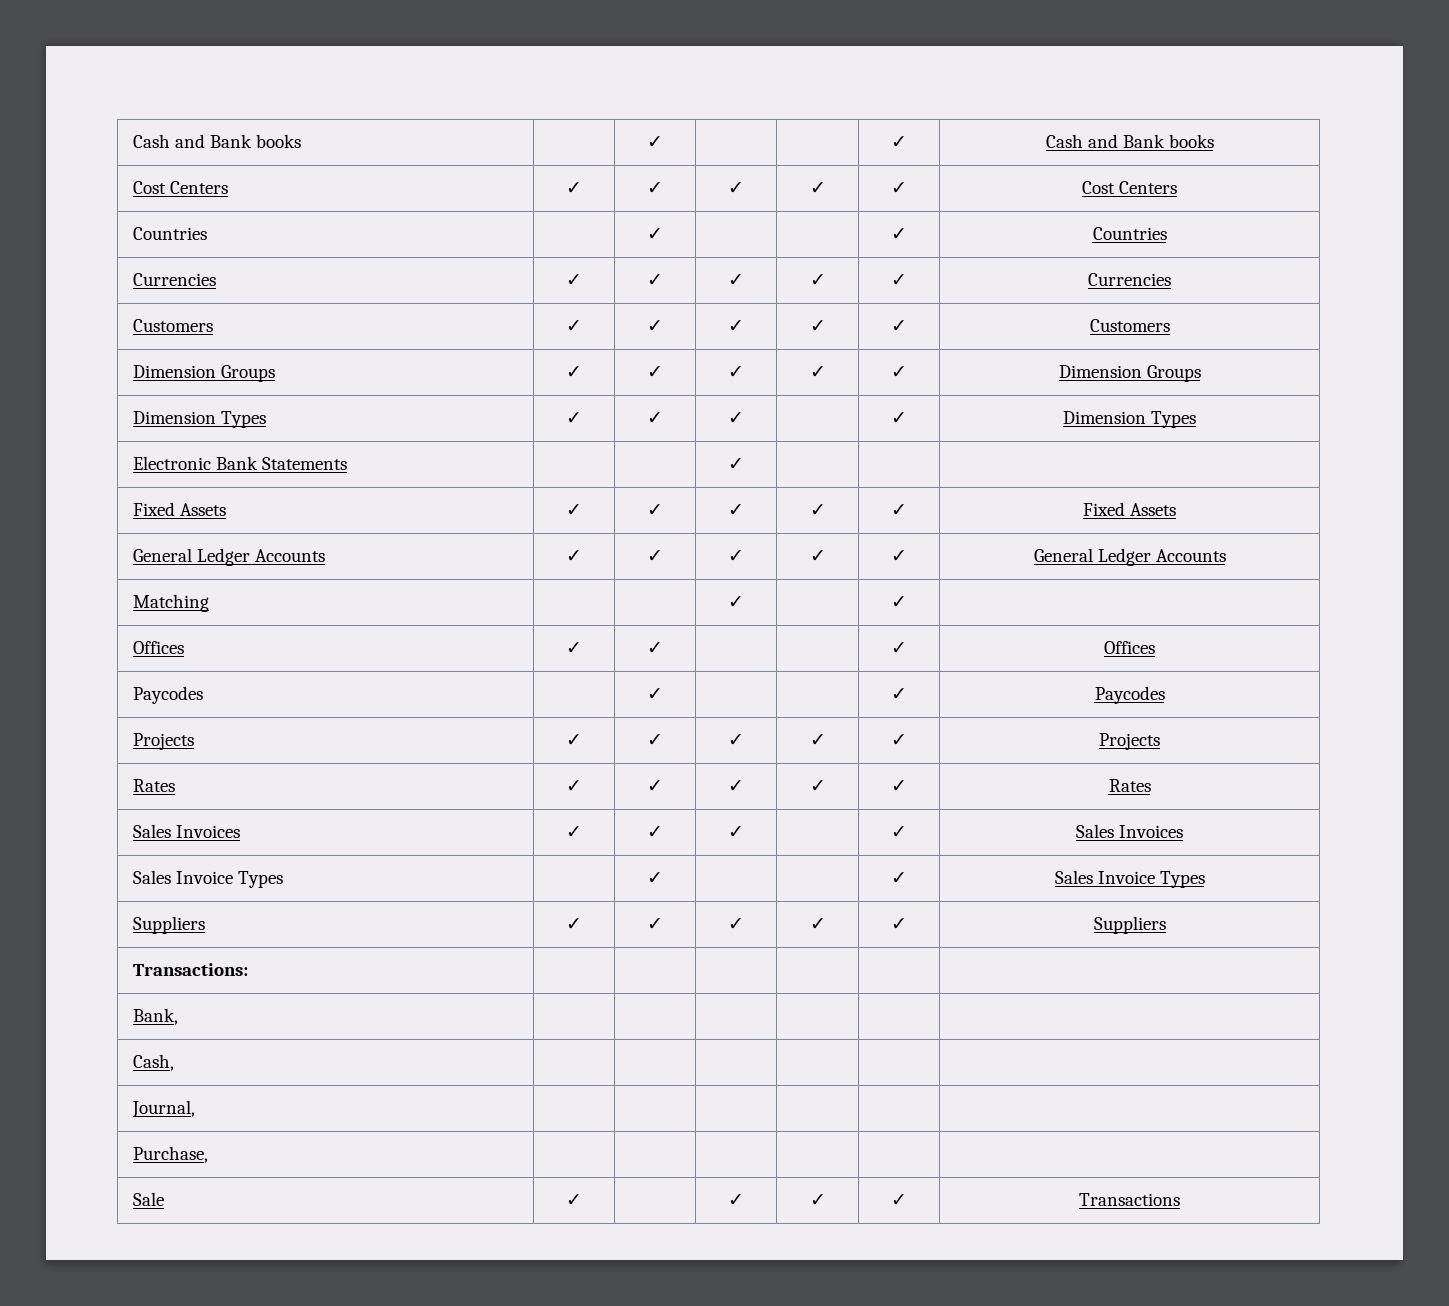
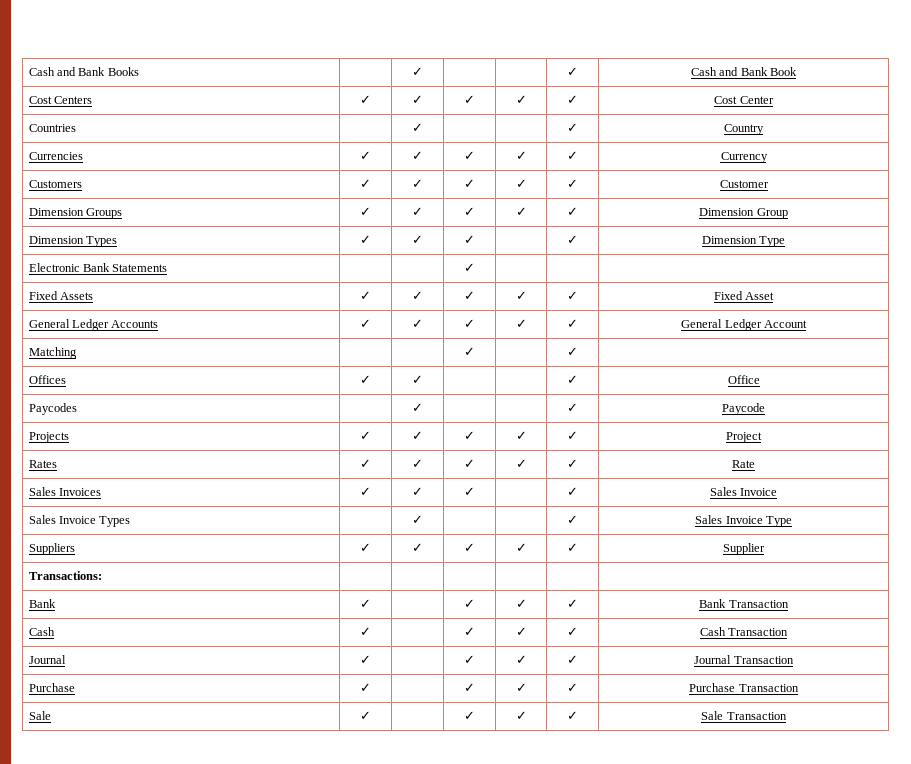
[132,134,301,148] Cash and Bank books -> [28,67,139,76] Cash and Bank Books
[1168,134,1214,148] books -> [770,67,798,76] Book
[1118,181,1177,194] Centers -> [739,96,774,104] Center
[1092,227,1167,240] Countries -> [724,124,764,135] Country
[1088,273,1171,286] Currencies -> [720,152,768,163] Currency
[1089,319,1170,332] Customers -> [719,180,769,188] Customer
[1146,365,1201,382] Groups -> [756,208,788,219] Group
[1150,411,1196,428] Types -> [759,236,786,247] Type
[1129,503,1176,516] Assets -> [745,292,775,300] Asset
[1155,549,1226,562] Accounts -> [763,320,807,328] Account
[1104,641,1155,654] Offices -> [727,375,760,384] Office
[1094,686,1165,704] Paycodes -> [722,403,765,415] Paycode
[1099,733,1160,750] Projects -> [726,432,762,443] Project
[1108,779,1151,792] Rates -> [732,460,755,468] Rate
[1118,825,1183,838] Invoices -> [740,488,778,496] Invoice
[1159,871,1205,888] Types -> [765,516,792,527] Type
[1093,916,1166,934] Suppliers -> [723,543,765,555] Supplier
[132,1008,178,1025] [132,1054,174,1071] [131,1100,195,1118] [132,1146,208,1163] Bank, | | | | | | // Cash, | | | | | | // Journal, | | | | | | // Purchase, | | | | | | -> [28,599,56,608] [360,599,371,608] [464,599,475,608] [515,599,527,608] [567,599,578,608] [699,599,789,608] [28,627,55,636] [360,627,371,636] [464,627,475,636] [515,627,527,636] [567,627,578,636] [699,627,789,636] [28,655,66,664] [360,655,371,664] [464,655,475,664] [515,655,527,664] [567,655,578,664] [694,655,794,664] [28,683,75,692] [360,683,371,692] [464,683,475,692] [515,683,527,692] [567,683,578,692] [689,683,799,692] Bank | ✓ | | ✓ | ✓ | ✓ | Bank Transaction // Cash | ✓ | | ✓ | ✓ | ✓ | Cash Transaction // Journal | ✓ | | ✓ | ✓ | ✓ | Journal Transaction // Purchase | ✓ | | ✓ | ✓ | ✓ | Purchase Transaction
[1079,1193,1180,1206] Transactions -> [701,711,787,720] Sale Transaction

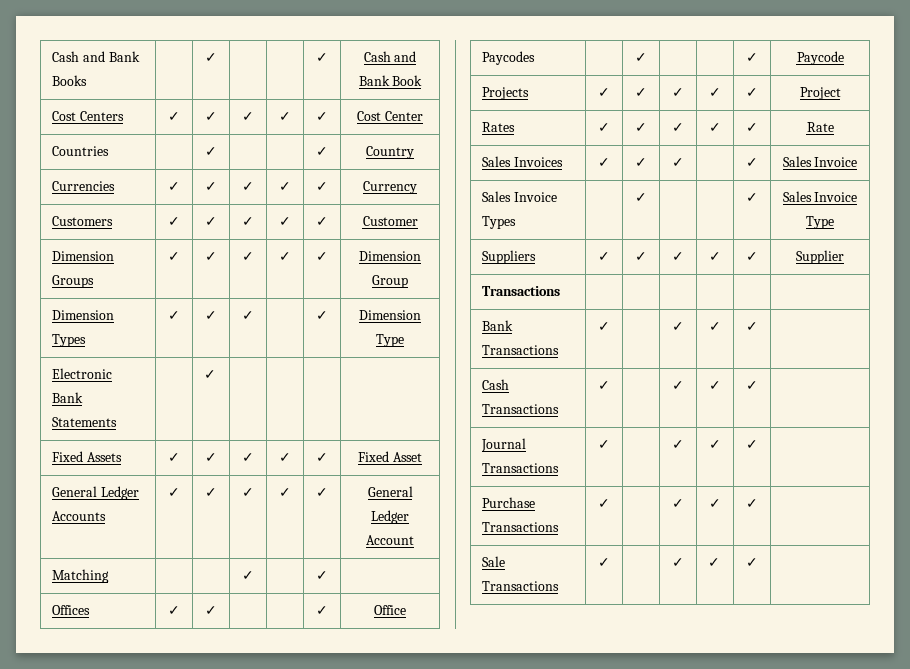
[464,263,475,272] | ✓ -> [204,370,217,379] ✓ |
[28,571,102,580] [28,599,56,608] [360,599,371,608] [464,599,475,608] [515,599,527,608] [567,599,578,608] [699,599,789,608] [28,627,55,636] [360,627,371,636] [464,627,475,636] [515,627,527,636] [567,627,578,636] [699,627,789,636] [28,655,66,664] [360,655,371,664] [464,655,475,664] [515,655,527,664] [567,655,578,664] [694,655,794,664] [28,683,75,692] [360,683,371,692] [464,683,475,692] [515,683,527,692] [567,683,578,692] [689,683,799,692] [28,711,51,720] [360,711,371,720] [464,711,475,720] [515,711,527,720] [567,711,578,720] [701,711,787,720] Transactions: | | | | | | // Bank | ✓ | | ✓ | ✓ | ✓ | Bank Transaction // Cash | ✓ | | ✓ | ✓ | ✓ | Cash Transaction // Journal | ✓ | | ✓ | ✓ | ✓ | Journal Transaction // Purchase | ✓ | | ✓ | ✓ | ✓ | Purchase Transaction // Sale | ✓ | | ✓ | ✓ | ✓ | Sale Transaction -> [482,286,561,296] [482,320,514,331] [482,345,560,355] [598,322,610,331] [672,322,684,331] [709,322,721,331] [746,322,758,331] [482,379,510,390] [482,404,560,414] [598,381,610,390] [672,381,684,390] [709,381,721,390] [746,381,758,390] [481,438,527,452] [482,463,560,473] [598,440,610,449] [672,440,684,449] [709,440,721,449] [746,440,758,449] [482,497,536,508] [482,522,560,532] [598,499,610,508] [672,499,684,508] [709,499,721,508] [746,499,758,508] [482,556,506,567] [482,581,560,591] [598,558,610,567] [672,558,684,567] [708,558,721,567] [746,558,758,567] Transactions | | | | | | // Bank Transactions | ✓ | | ✓ | ✓ | ✓ | // Cash Transactions | ✓ | | ✓ | ✓ | ✓ | // Journal Transactions | ✓ | | ✓ | ✓ | ✓ | // Purchase Transactions | ✓ | | ✓ | ✓ | ✓ | // Sale Transactions | ✓ | | ✓ | ✓ | ✓ |

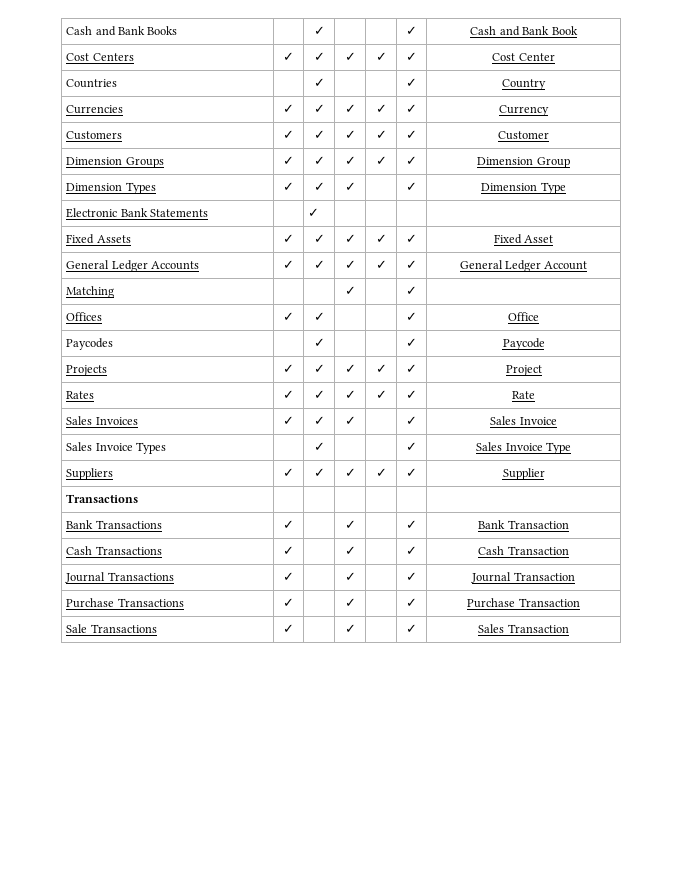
[709,322,721,331] [746,322,758,331] ✓ | ✓ | -> [406,520,417,529] [478,520,569,529] | ✓ | Bank Transaction
[709,381,721,390] [746,381,758,390] ✓ | ✓ | -> [406,546,417,555] [478,546,569,555] | ✓ | Cash Transaction
[709,440,721,449] [746,440,758,449] ✓ | ✓ | -> [406,572,417,581] [471,572,575,583] | ✓ | Journal Transaction
[709,499,721,508] [746,499,758,508] ✓ | ✓ | -> [406,598,417,607] [467,598,580,608] | ✓ | Purchase Transaction
[708,558,721,567] [746,558,758,567] ✓ | ✓ | -> [406,624,417,633] [478,624,569,633] | ✓ | Sales Transaction

